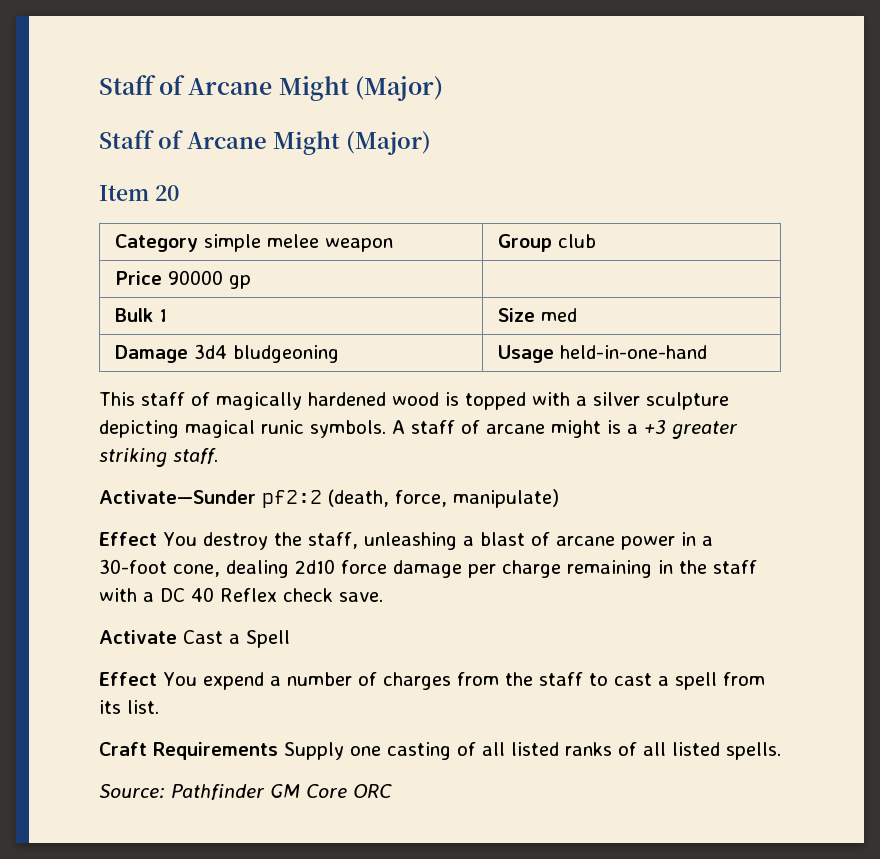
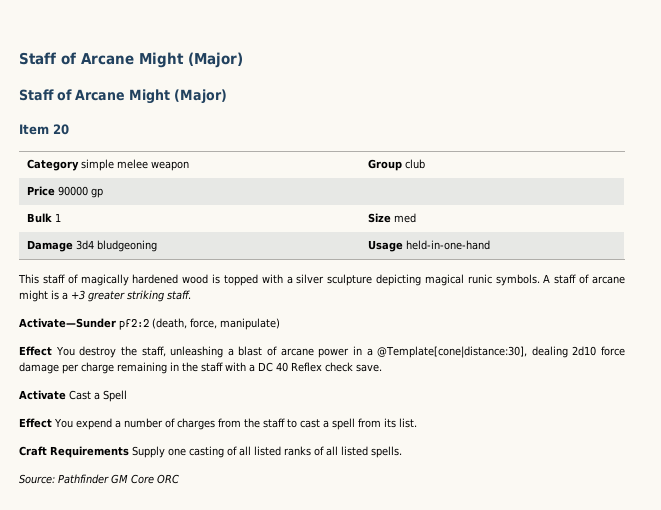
[99,559,220,577] 30-foot cone, -> [377,346,528,358] @Template[cone|distance:30],

